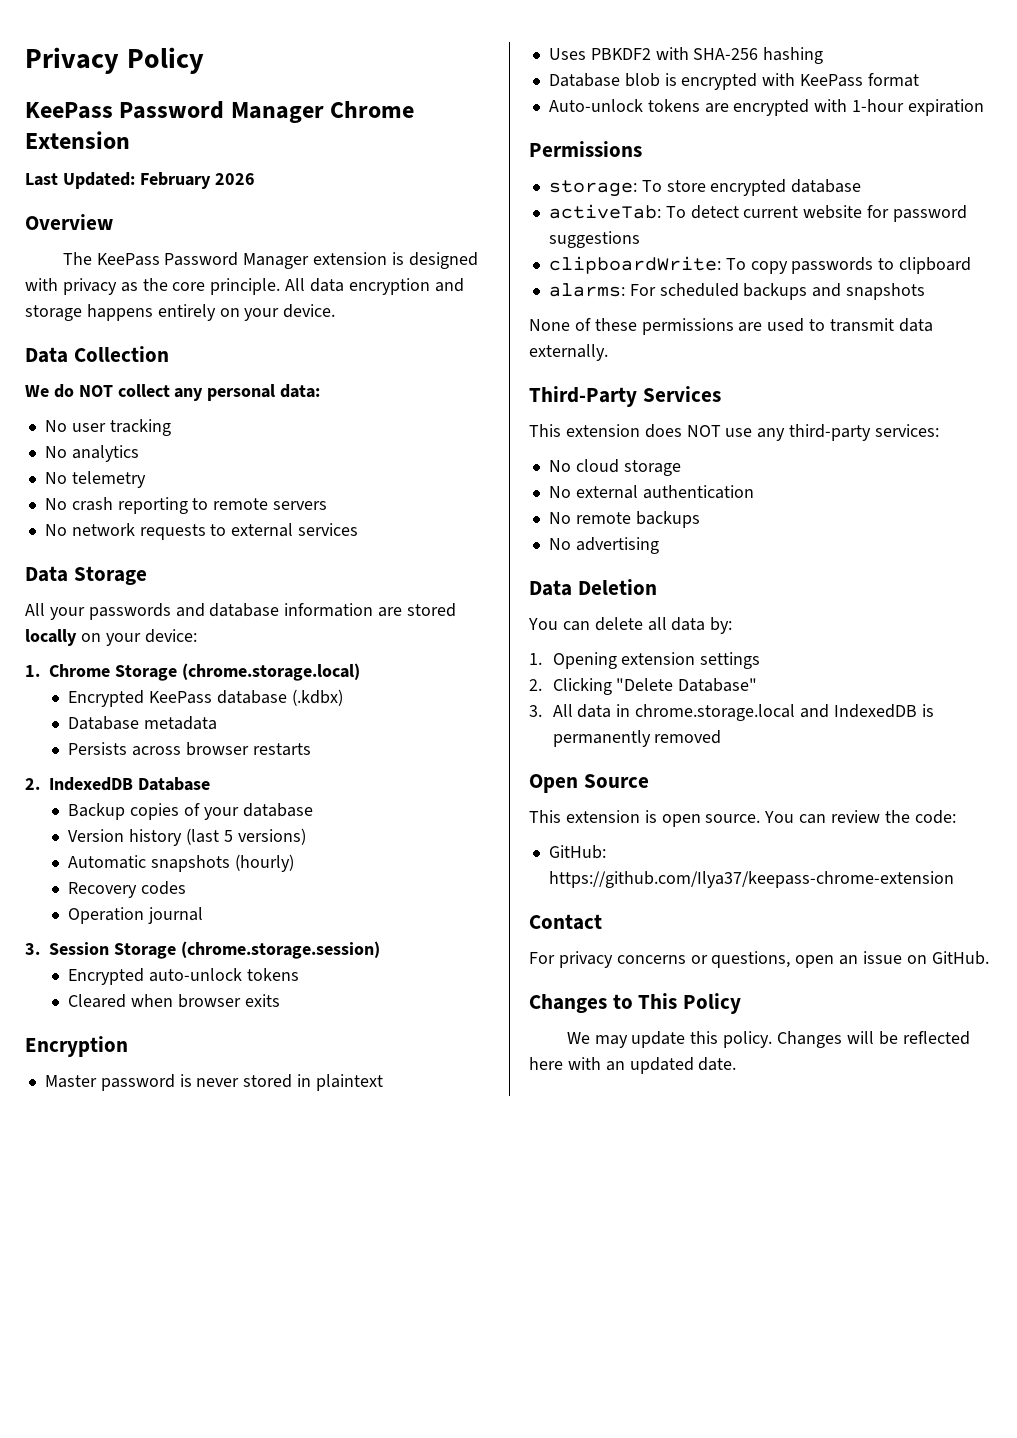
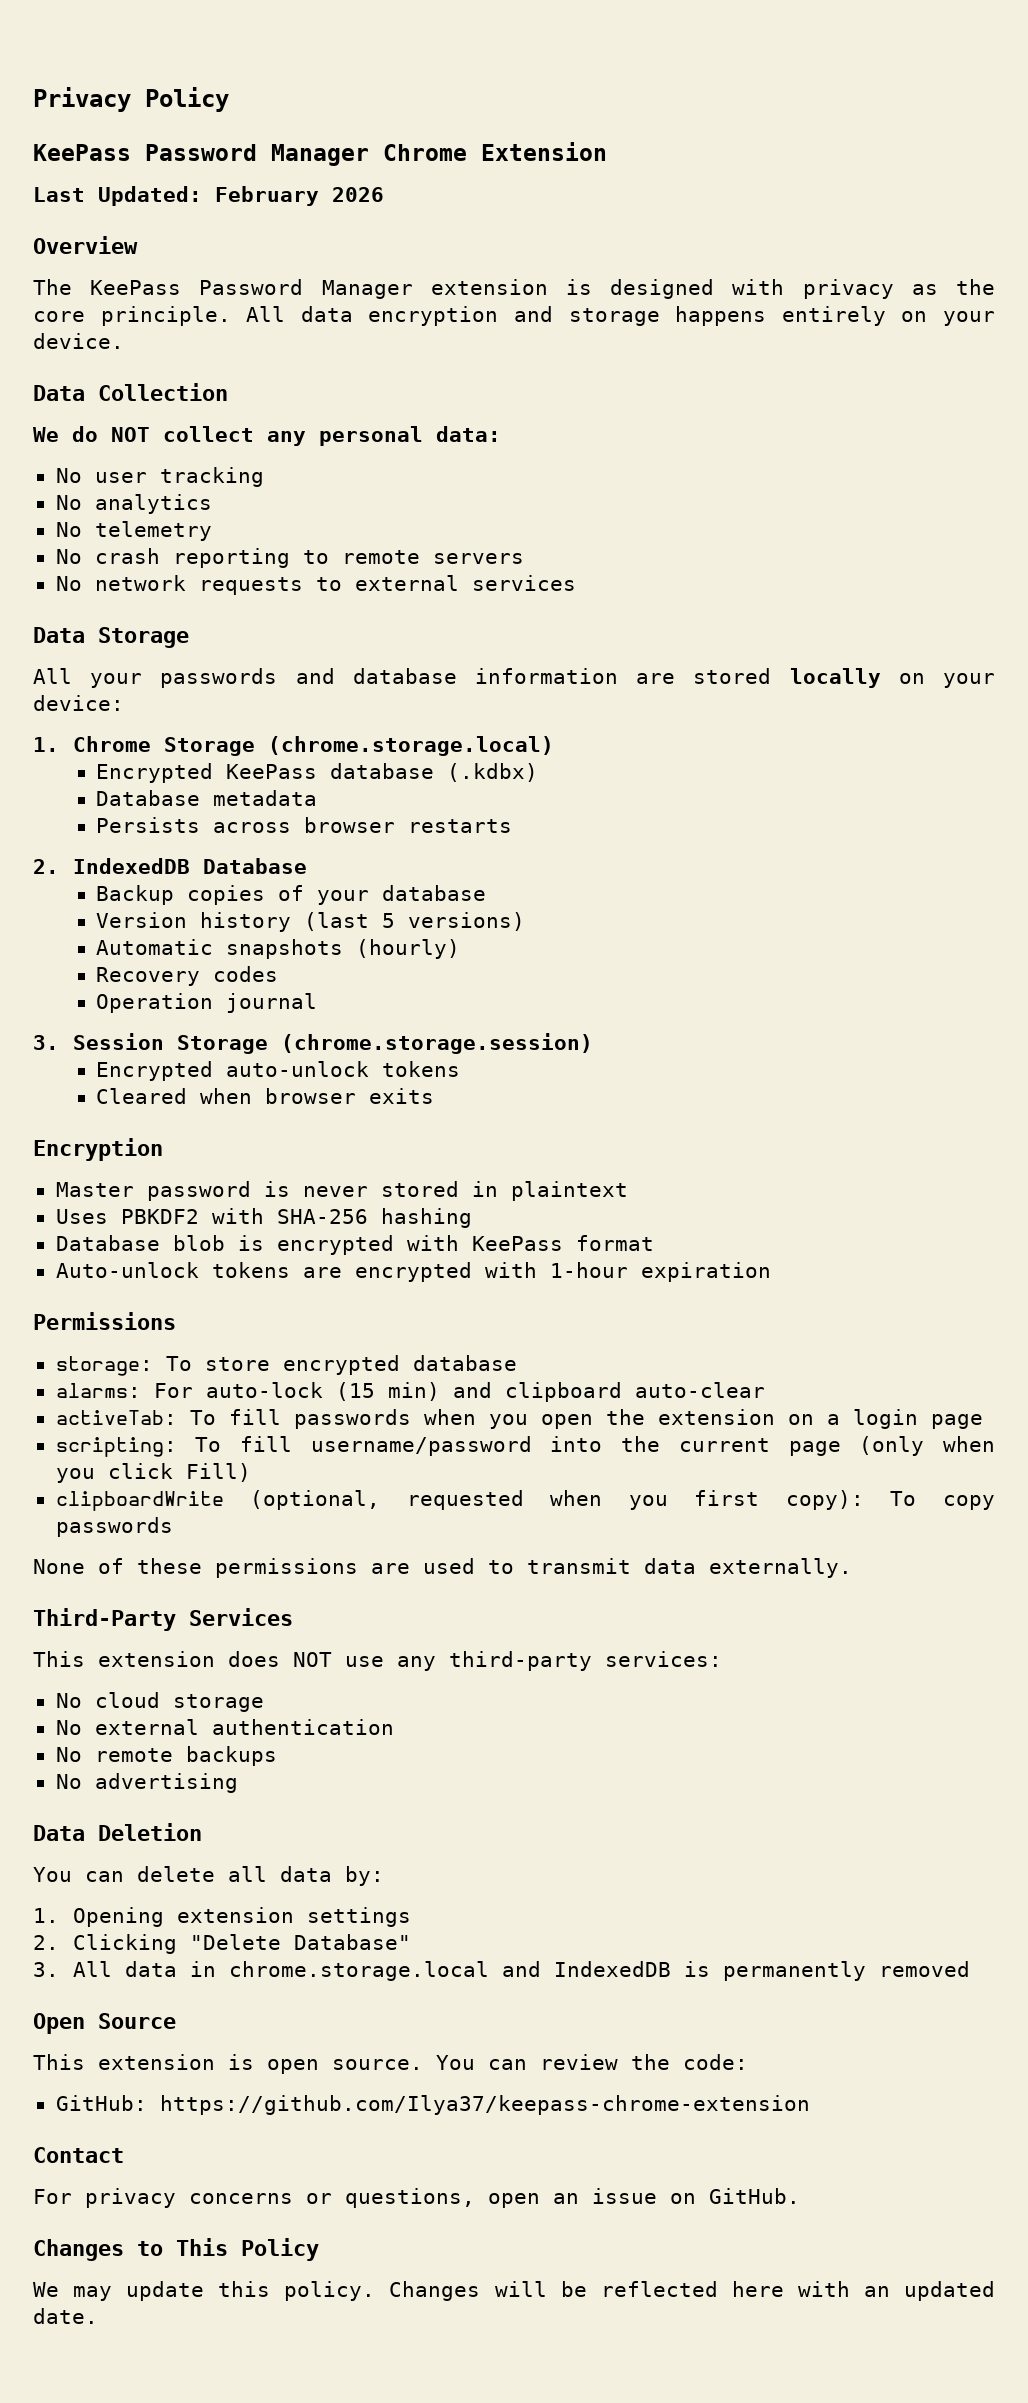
[548,204,967,222] [548,231,640,248] [548,256,972,274] [548,283,926,300] activeTab: To detect current website for password suggestions // clipboardWrite: To copy passwords to clipboard // alarms: For scheduled backups and snapshots -> [55,1382,765,1402] [55,1409,983,1429] [55,1436,996,1457] [55,1463,251,1483] [55,1490,995,1511] [55,1517,173,1537] alarms: For auto-lock (15 min) and clipboard auto-clear // activeTab: To fill passwords when you open the extension on a login page // scripting: To fill username/password into the current page (only when you click Fill) // clipboardWrite (optional, requested when you first copy): To copy passwords

